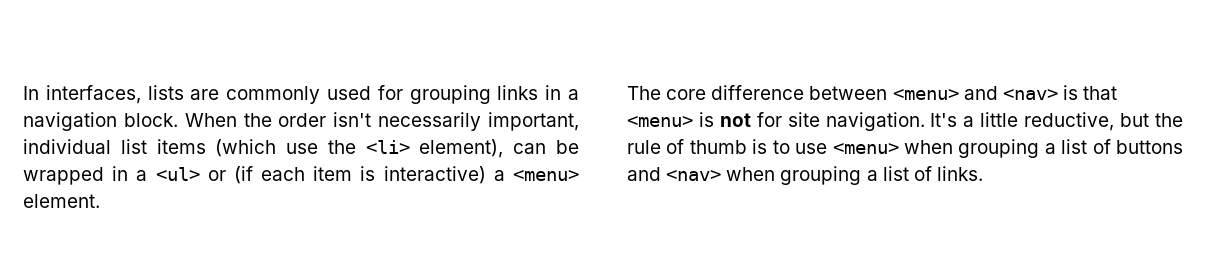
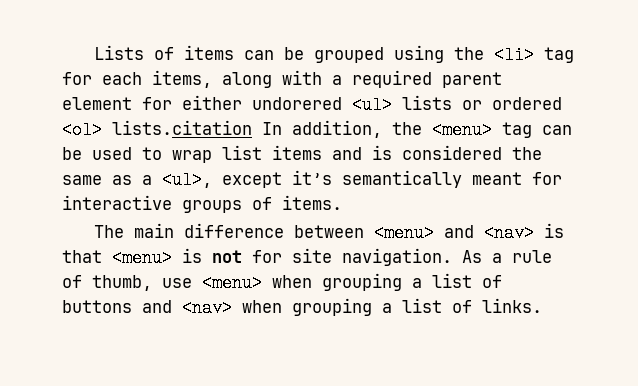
[23,85,579,104] [23,112,580,131] [23,139,579,158] [23,166,579,185] [23,194,100,208] In interfaces, lists are commonly used for grouping links in a navigation block. When the order isn't necessarily important, individual list items (which use the <li> element), can be wrapped in a <ul> or (if each item is interactive) a <menu> element. -> [94,45,575,64] [62,70,502,88] [62,95,562,114] [62,120,572,139] [62,145,542,163] [62,170,562,189] [62,195,342,213] Lists of items can be grouped using the <li> tag for each items, along with a required parent element for either undorered <ul> lists or ordered <ol> lists.citation In addition, the <menu> tag can be used to wrap list items and is considered the same as a <ul>, except it’s semantically meant for interactive groups of items.
[666,89,707,100] core -> [134,223,175,238] main
[930,112,1183,131] [627,139,790,154] It's a little reductive, but the rule of thumb is to -> [462,250,552,263] [62,275,152,291] As a rule of thumb,

